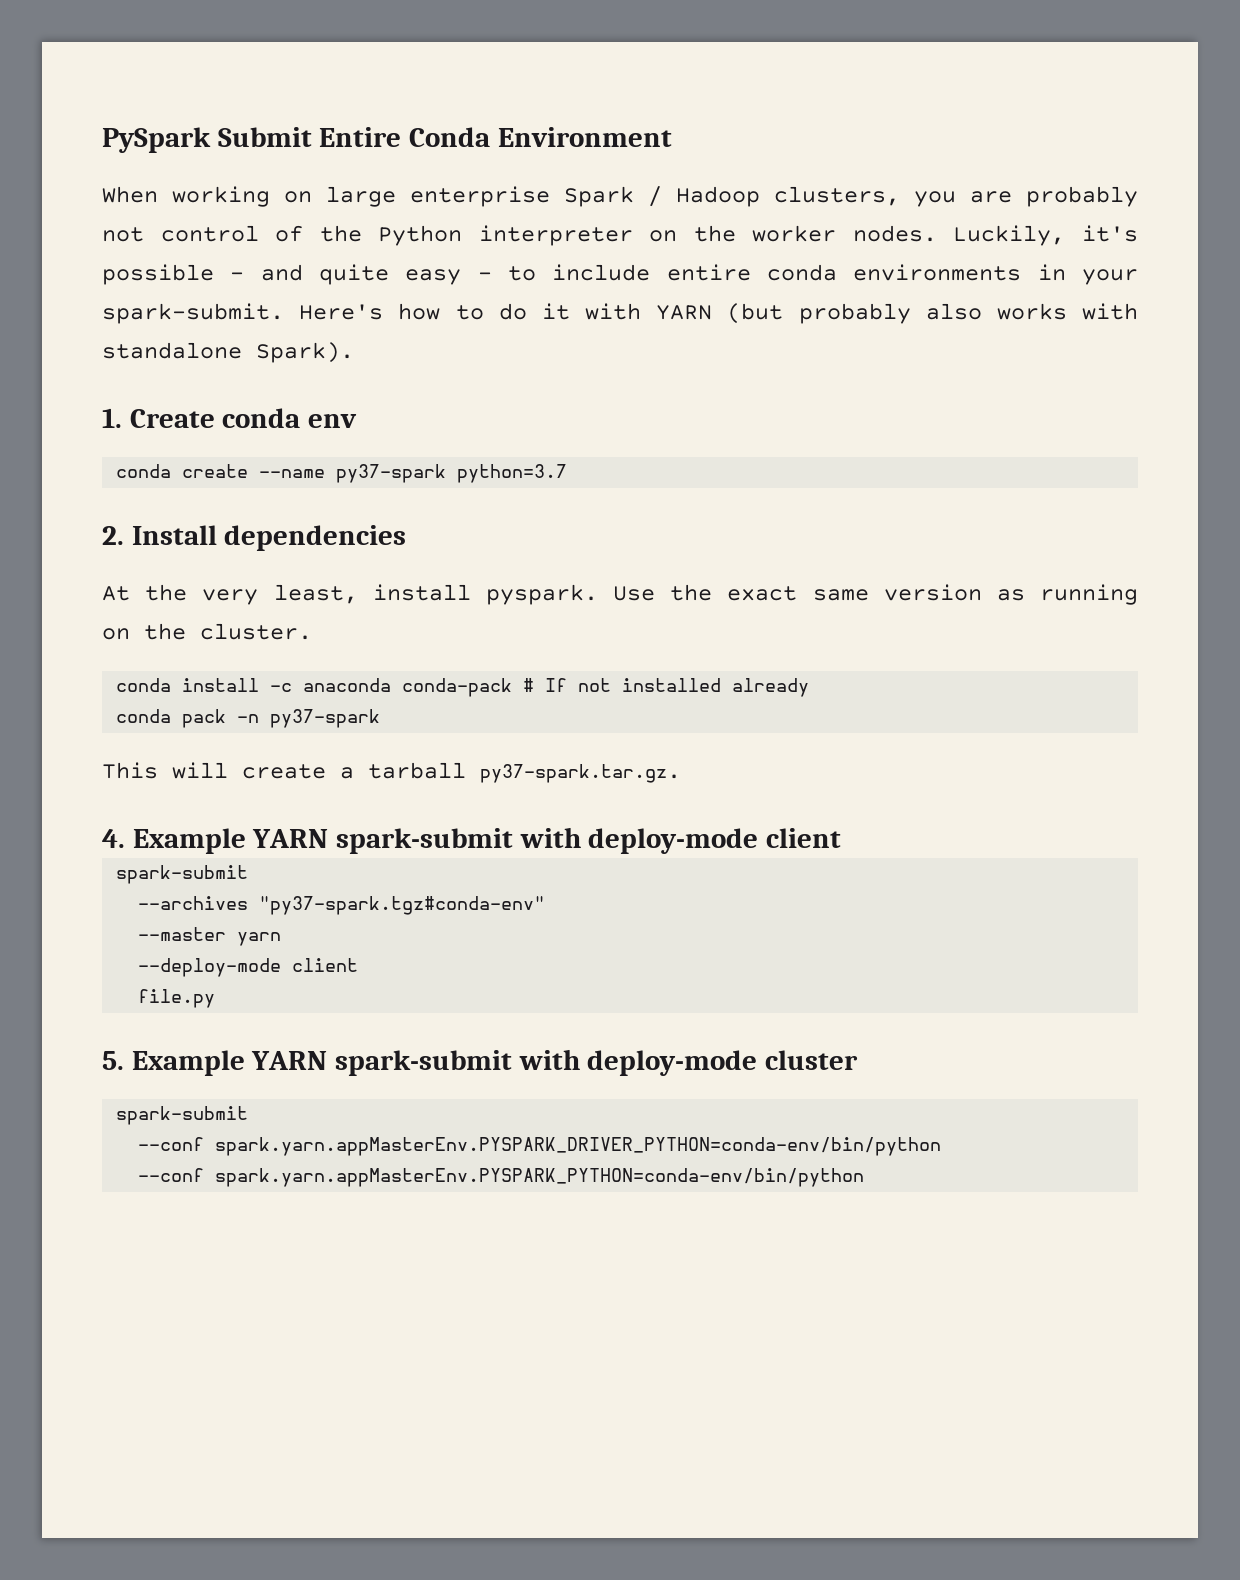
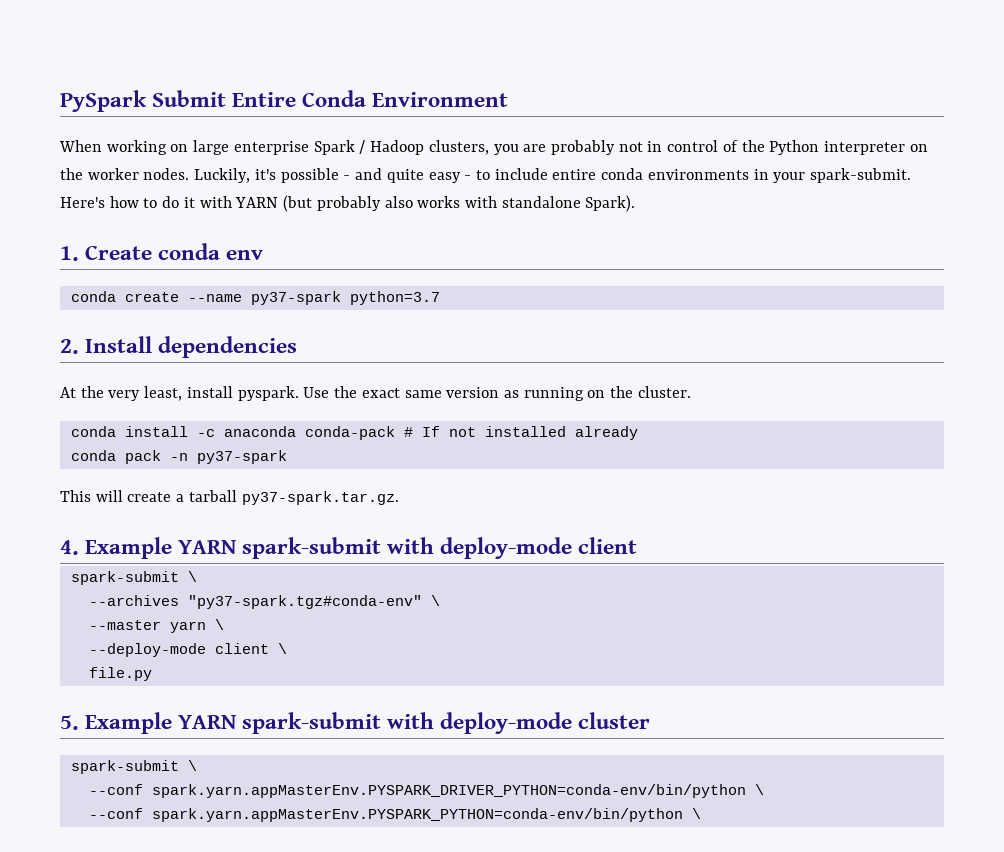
(144, 234) none -> [647,141,663,152] in
(249, 874) none -> [187,571,197,582] \
(546, 905) none -> [430,595,440,606] \
(282, 939) none -> [214,619,224,630] \
(359, 965) none -> [277,643,287,654] \
(249, 1115) none -> [187,760,197,771] \
(942, 1146) none -> [754,784,764,795] \
(865, 1177) none -> [691,808,701,819] \

